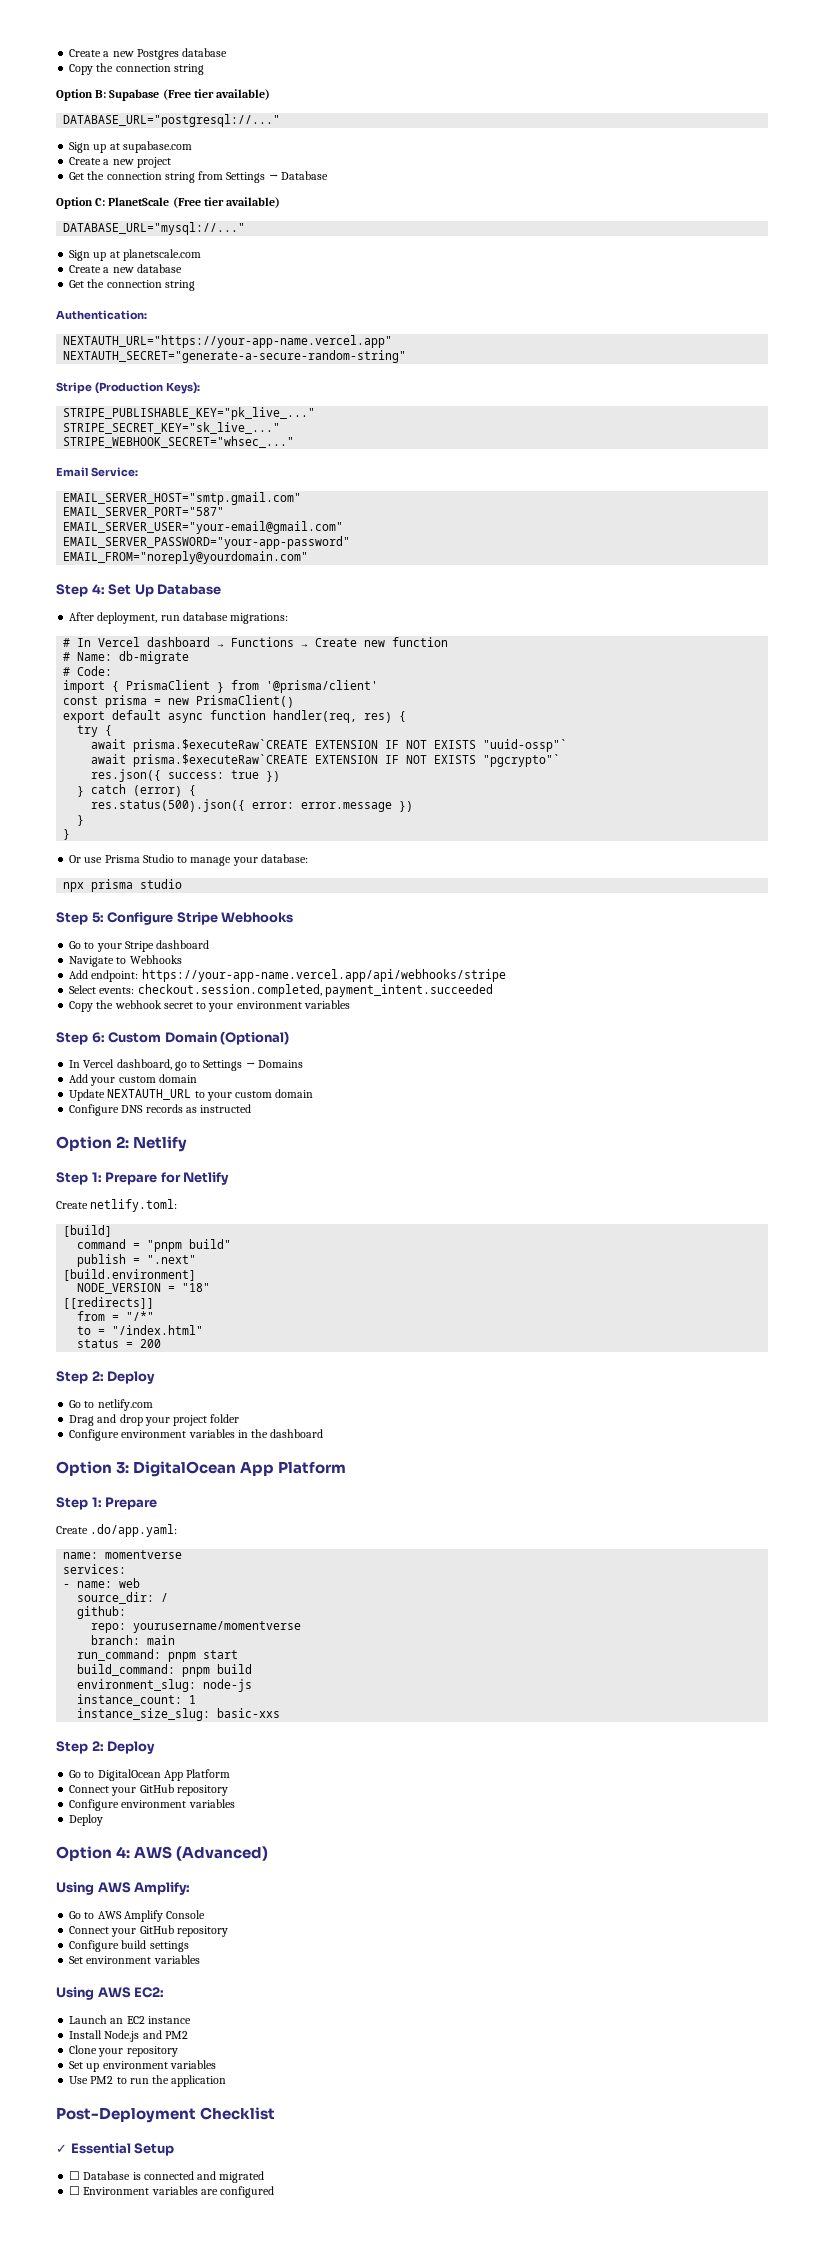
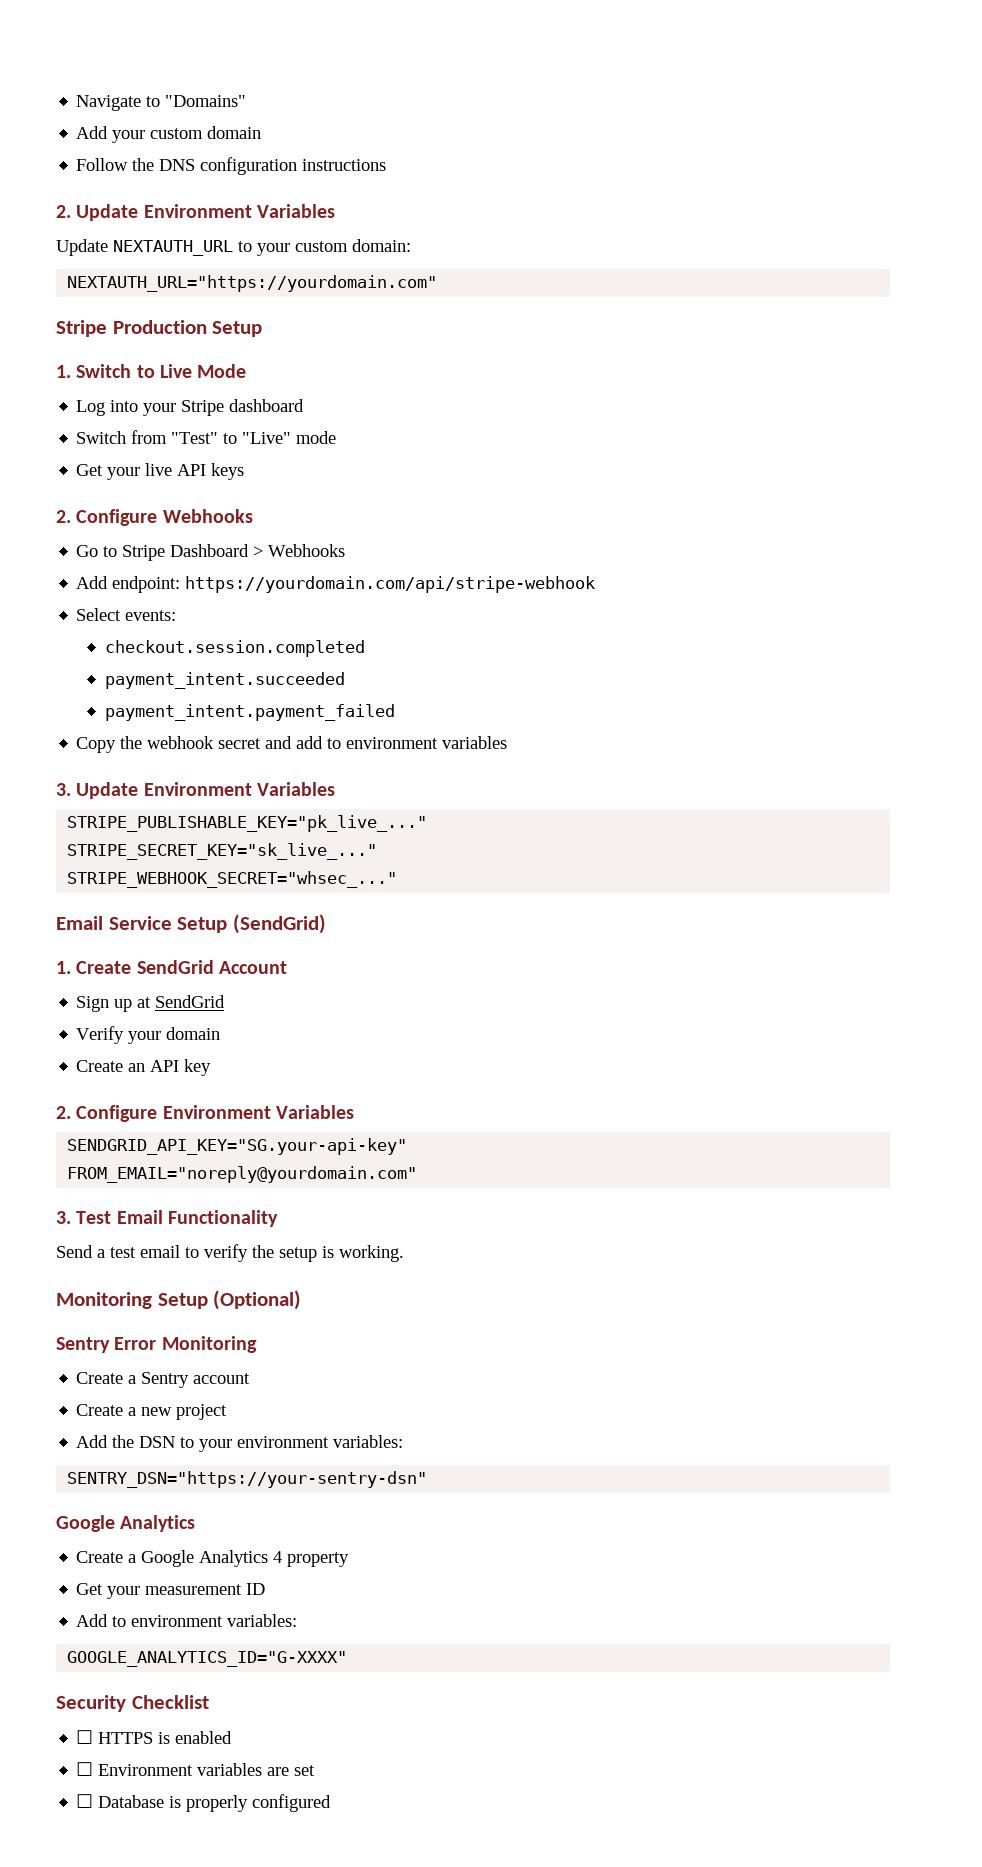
[69,48,228,60] [69,63,204,75] [56,89,271,101] [63,114,281,127] [69,141,192,153] [69,157,171,168] [69,171,328,183] [56,197,281,209] [63,222,246,235] [69,249,201,261] [69,264,182,273] [69,279,195,291] [56,310,147,320] [63,335,393,348] [63,350,407,363] [56,382,200,394] [63,407,316,420] [63,422,281,434] [63,436,295,448] [56,467,138,477] [63,492,302,505] [63,507,225,518] [63,521,344,534] [63,536,351,549] [63,551,309,564] [56,584,222,597] [69,612,289,624] [63,637,449,647] [63,651,190,664] [63,666,113,676] [63,680,379,693] [63,695,295,708] [63,710,407,723] [77,725,113,737] [91,739,568,752] [91,754,561,767] [91,769,281,782] [77,784,197,797] [91,799,414,812] [77,815,85,826] [63,829,71,840] [69,854,308,866] [63,879,183,892] [56,912,294,925] [69,940,210,952] [69,955,182,967] [69,969,506,982] [69,984,493,997] [69,1000,350,1012] [56,1031,290,1045] [69,1059,303,1071] [69,1074,197,1086] [69,1089,314,1101] [69,1104,252,1116] [56,1136,188,1152] [56,1172,230,1185] [56,1199,178,1212] [63,1225,113,1237] [77,1239,232,1252] [77,1254,197,1267] [63,1269,197,1281] [77,1283,211,1294] [63,1297,155,1309] [77,1311,155,1321] [77,1325,204,1335] [77,1339,162,1348] [56,1371,156,1384] [69,1399,153,1411] [69,1414,240,1426] [69,1429,324,1441] [56,1461,347,1477] [56,1497,158,1510] [56,1524,178,1537] [63,1550,183,1559] [63,1564,127,1574] [63,1578,141,1588] [77,1592,169,1604] [77,1606,127,1619] [91,1621,302,1633] [91,1635,176,1645] [77,1649,239,1662] [77,1664,253,1677] [77,1679,253,1692] [77,1694,197,1706] [77,1708,281,1721] [56,1741,156,1754] [69,1769,231,1781] [69,1784,228,1796] [69,1799,235,1811] [69,1814,104,1826] [56,1846,269,1861] [56,1882,191,1895] [69,1910,206,1922] [69,1925,228,1937] [69,1940,189,1952] [69,1955,200,1964] [56,1987,165,2000] [69,2015,191,2024] [69,2030,188,2042] [69,2045,178,2057] [69,2060,216,2072] [69,2075,227,2087] [56,2107,276,2123] [56,2143,175,2156] [69,2171,265,2183] Create a new Postgres database // Copy the connection string // Option B: Supabase (Free tier available) // DATABASE_URL="postgresql://..." // Sign up at supabase.com // Create a new project // Get the connection string from Settings → Database // Option C: PlanetScale (Free tier available) // DATABASE_URL="mysql://..." // Sign up at planetscale.com // Create a new database // Get the connection string // Authentication: // NEXTAUTH_URL="https://your-app-name.vercel.app" // NEXTAUTH_SECRET="generate-a-secure-random-string" // Stripe (Production Keys): // STRIPE_PUBLISHABLE_KEY="pk_live_..." // STRIPE_SECRET_KEY="sk_live_..." // STRIPE_WEBHOOK_SECRET="whsec_..." // Email Service: // EMAIL_SERVER_HOST="smtp.gmail.com" // EMAIL_SERVER_PORT="587" // EMAIL_SERVER_USER="your-email@gmail.com" // EMAIL_SERVER_PASSWORD="your-app-password" // EMAIL_FROM="noreply@yourdomain.com" // Step 4: Set Up Database // After deployment, run database migrations: // # In Vercel dashboard → Functions → Create new function // # Name: db-migrate // # Code: // import { PrismaClient } from '@prisma/client' // const prisma = new PrismaClient() // export default async function handler(req, res) { // try { // await prisma.$executeRaw`CREATE EXTENSION IF NOT EXISTS "uuid-ossp"` // await prisma.$executeRaw`CREATE EXTENSION IF NOT EXISTS "pgcrypto"` // res.json({ success: true }) // } catch (error) { // res.status(500).json({ error: error.message }) // } // } // Or use Prisma Studio to manage your database: // npx prisma studio // Step 5: Configure Stripe Webhooks // Go to your Stripe dashboard // Navigate to Webhooks // Add endpoint: https://your-app-name.vercel.app/api/webhooks/stripe // Select events: checkout.session.completed, payment_intent.succeeded // Copy the webhook secret to your environment variables // Step 6: Custom Domain (Optional) // In Vercel dashboard, go to Settings → Domains // Add your custom domain // Update NEXTAUTH_URL to your custom domain // Configure DNS records as instructed // Option 2: Netlify // Step 1: Prepare for Netlify // Create netlify.toml: // [build] // command = "pnpm build" // publish = ".next" // [build.environment] // NODE_VERSION = "18" // [[redirects]] // from = "/*" // to = "/index.html" // status = 200 // Step 2: Deploy // Go to netlify.com // Drag and drop your project folder // Configure environment variables in the dashboard // Option 3: DigitalOcean App Platform // Step 1: Prepare // Create .do/app.yaml: // name: momentverse // services: // - name: web // source_dir: / // github: // repo: yourusername/momentverse // branch: main // run_command: pnpm start // build_command: pnpm build // environment_slug: node-js // instance_count: 1 // instance_size_slug: basic-xxs // Step 2: Deploy // Go to DigitalOcean App Platform // Connect your GitHub repository // Configure environment variables // Deploy // Option 4: AWS (Advanced) // Using AWS Amplify: // Go to AWS Amplify Console // Connect your GitHub repository // Configure build settings // Set environment variables // Using AWS EC2: // Launch an EC2 instance // Install Node.js and PM2 // Clone your repository // Set up environment variables // Use PM2 to run the application // Post-Deployment Checklist // ✓ Essential Setup // ☐ Database is connected and migrated -> [76,95,247,111] [76,126,262,143] [76,157,387,175] [56,204,335,221] [56,239,411,256] [67,275,438,292] [56,320,263,337] [56,364,247,378] [76,399,305,416] [76,430,337,444] [76,463,245,480] [56,509,253,526] [76,544,346,561] [76,576,596,593] [76,608,177,621] [104,640,365,657] [104,672,345,689] [104,704,395,721] [76,736,508,753] [56,782,335,799] [67,815,428,832] [67,843,378,860] [67,871,398,888] [56,914,326,934] [56,960,287,974] [76,995,226,1012] [76,1026,221,1044] [76,1059,212,1076] [56,1105,354,1122] [67,1138,408,1155] [67,1166,418,1183] [56,1210,278,1227] [56,1244,404,1262] [56,1290,302,1310] [56,1336,257,1353] [76,1372,251,1388] [76,1404,228,1420] [76,1435,404,1452] [67,1471,428,1488] [56,1515,196,1532] [76,1550,350,1567] [76,1583,266,1599] [76,1614,298,1627] [67,1651,348,1667] [56,1695,209,1712] [76,1730,233,1744] Navigate to "Domains" // Add your custom domain // Follow the DNS configuration instructions // 2. Update Environment Variables // Update NEXTAUTH_URL to your custom domain: // NEXTAUTH_URL="https://yourdomain.com" // Stripe Production Setup // 1. Switch to Live Mode // Log into your Stripe dashboard // Switch from "Test" to "Live" mode // Get your live API keys // 2. Configure Webhooks // Go to Stripe Dashboard > Webhooks // Add endpoint: https://yourdomain.com/api/stripe-webhook // Select events: // checkout.session.completed // payment_intent.succeeded // payment_intent.payment_failed // Copy the webhook secret and add to environment variables // 3. Update Environment Variables // STRIPE_PUBLISHABLE_KEY="pk_live_..." // STRIPE_SECRET_KEY="sk_live_..." // STRIPE_WEBHOOK_SECRET="whsec_..." // Email Service Setup (SendGrid) // 1. Create SendGrid Account // Sign up at SendGrid // Verify your domain // Create an API key // 2. Configure Environment Variables // SENDGRID_API_KEY="SG.your-api-key" // FROM_EMAIL="noreply@yourdomain.com" // 3. Test Email Functionality // Send a test email to verify the setup is working. // Monitoring Setup (Optional) // Sentry Error Monitoring // Create a Sentry account // Create a new project // Add the DSN to your environment variables: // SENTRY_DSN="https://your-sentry-dsn" // Google Analytics // Create a Google Analytics 4 property // Get your measurement ID // Add to environment variables: // GOOGLE_ANALYTICS_ID="G-XXXX" // Security Checklist // ☐ HTTPS is enabled
(218, 2192) none -> [294,1765,316,1776] [76,1794,249,1812] set // ☐ Database is properly

